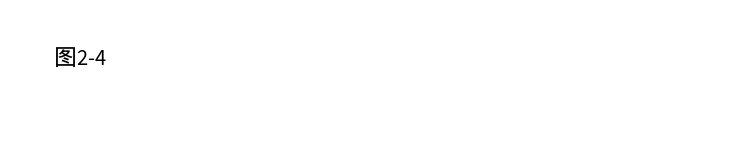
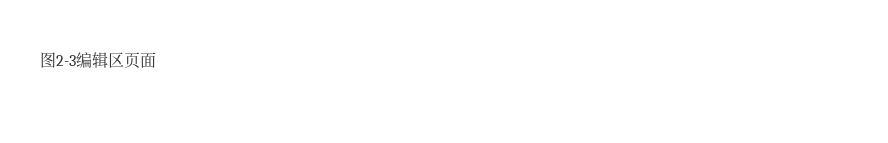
[77,50,106,65] 2-4 -> [56,52,156,69] 2-3编辑区页面

